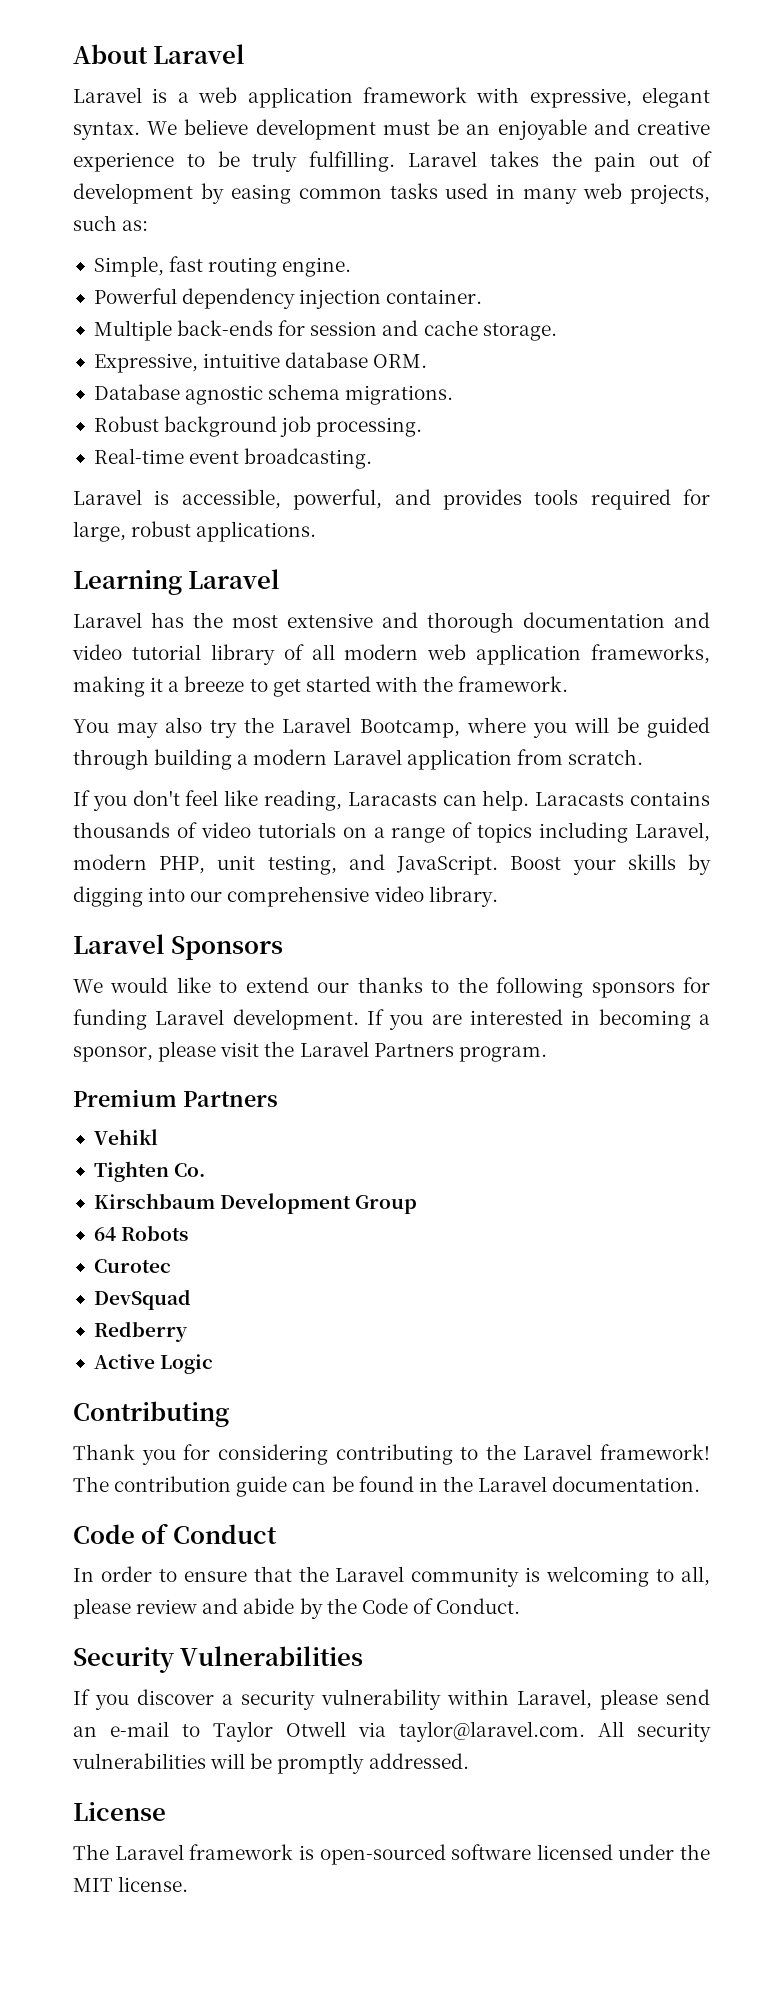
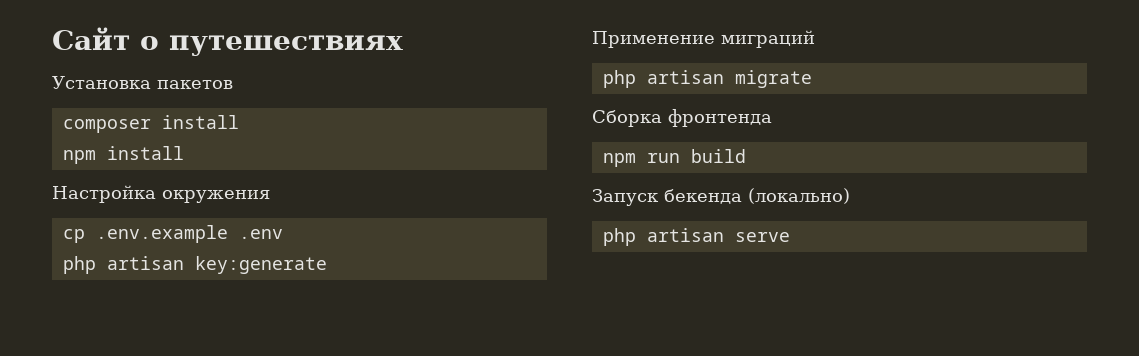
[73,44,246,64] [73,87,710,108] [73,119,710,140] [73,151,712,172] [73,183,711,204] [73,215,149,231] [93,256,352,277] [93,288,483,309] [93,320,557,341] [93,352,428,373] [93,384,454,405] [93,416,423,437] [93,448,373,469] [73,489,710,510] [73,521,317,542] [73,569,281,595] [73,612,710,633] [72,644,710,665] [73,676,569,697] [73,717,710,738] [73,749,643,770] [73,790,710,811] [73,822,710,843] [73,854,711,875] [73,886,498,907] [73,934,284,960] [73,977,711,998] [73,1009,710,1030] [73,1041,547,1062] [73,1089,278,1107] [93,1129,158,1145] [93,1161,206,1182] [93,1193,418,1214] [93,1225,189,1241] [93,1259,171,1273] [93,1289,191,1310] [93,1321,188,1342] [93,1354,214,1374] [73,1401,229,1427] [73,1444,710,1465] [73,1476,701,1497] [73,1523,277,1544] [73,1566,710,1587] [73,1598,521,1619] [73,1646,364,1673] [73,1689,710,1710] [73,1721,711,1742] [72,1753,469,1774] [73,1802,166,1821] [73,1844,710,1865] [73,1876,189,1892] About Laravel // Laravel is a web application framework with expressive, elegant syntax. We believe development must be an enjoyable and creative experience to be truly fulfilling. Laravel takes the pain out of development by easing common tasks used in many web projects, such as: // Simple, fast routing engine. // Powerful dependency injection container. // Multiple back-ends for session and cache storage. // Expressive, intuitive database ORM. // Database agnostic schema migrations. // Robust background job processing. // Real-time event broadcasting. // Laravel is accessible, powerful, and provides tools required for large, robust applications. // Learning Laravel // Laravel has the most extensive and thorough documentation and video tutorial library of all modern web application frameworks, making it a breeze to get started with the framework. // You may also try the Laravel Bootcamp, where you will be guided through building a modern Laravel application from scratch. // If you don't feel like reading, Laracasts can help. Laracasts contains thousands of video tutorials on a range of topics including Laravel, modern PHP, unit testing, and JavaScript. Boost your skills by digging into our comprehensive video library. // Laravel Sponsors // We would like to extend our thanks to the following sponsors for funding Laravel development. If you are interested in becoming a sponsor, please visit the Laravel Partners program. // Premium Partners // Vehikl // Tighten Co. // Kirschbaum Development Group // 64 Robots // Curotec // DevSquad // Redberry // Active Logic // Contributing // Thank you for considering contributing to the Laravel framework! The contribution guide can be found in the Laravel documentation. // Code of Conduct // In order to ensure that the Laravel community is welcoming to all, please review and abide by the Code of Conduct. // Security Vulnerabilities // If you discover a security vulnerability within Laravel, please send an e-mail to Taylor Otwell via taylor@laravel.com. All security vulnerabilities will be promptly addressed. // License // The Laravel framework is open-sourced software licensed under the MIT license. -> [52,27,403,56] [52,76,233,89] [62,115,239,133] [62,146,184,164] [52,185,270,203] [62,225,283,243] [62,256,327,274] [592,30,815,48] [602,70,812,88] [592,109,772,127] [602,149,746,167] [592,188,850,206] [602,228,790,246] Сайт о путешествиях // Установка пакетов // composer install // npm install // Настройка окружения // cp .env.example .env // php artisan key:generate // Применение миграций // php artisan migrate // Сборка фронтенда // npm run build // Запуск бекенда (локально) // php artisan serve

